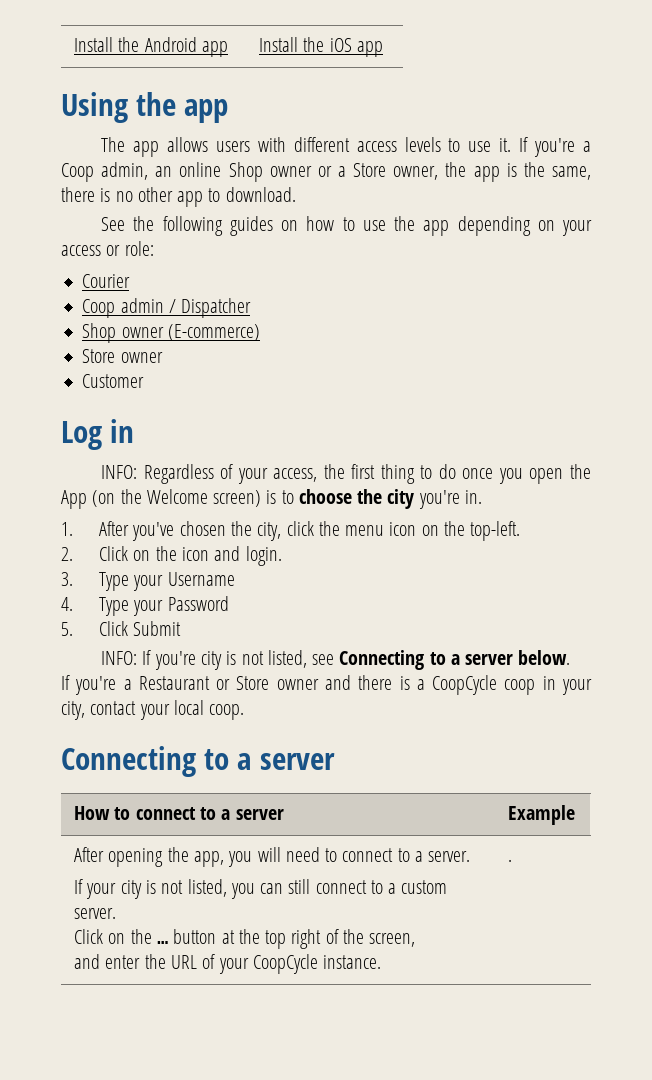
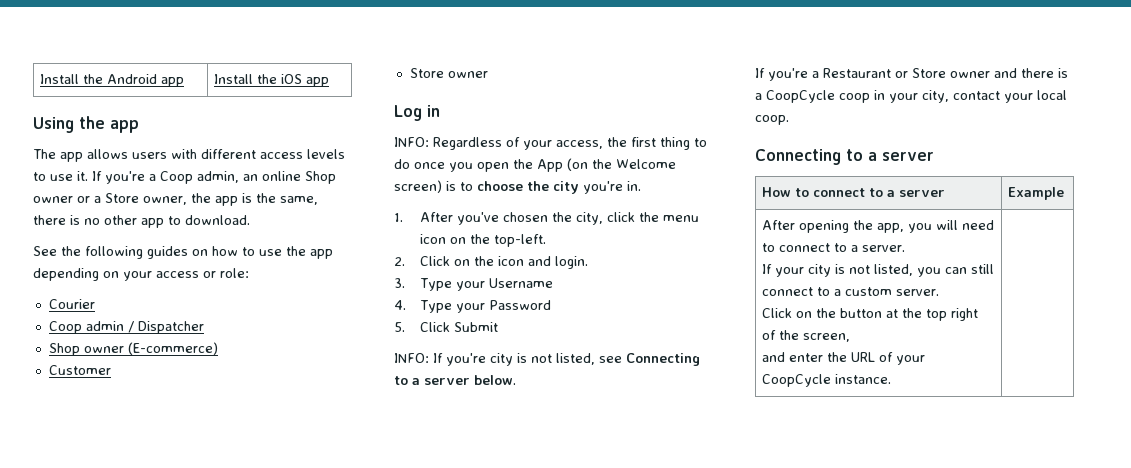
[82,349,163,363] [82,374,145,388] // Store owner // Customer -> [48,365,111,375] [409,68,488,78] // Customer // Store owner
[157,941,169,944] … -> (837, 313) none
[508,859,513,862] . -> (892, 379) none

